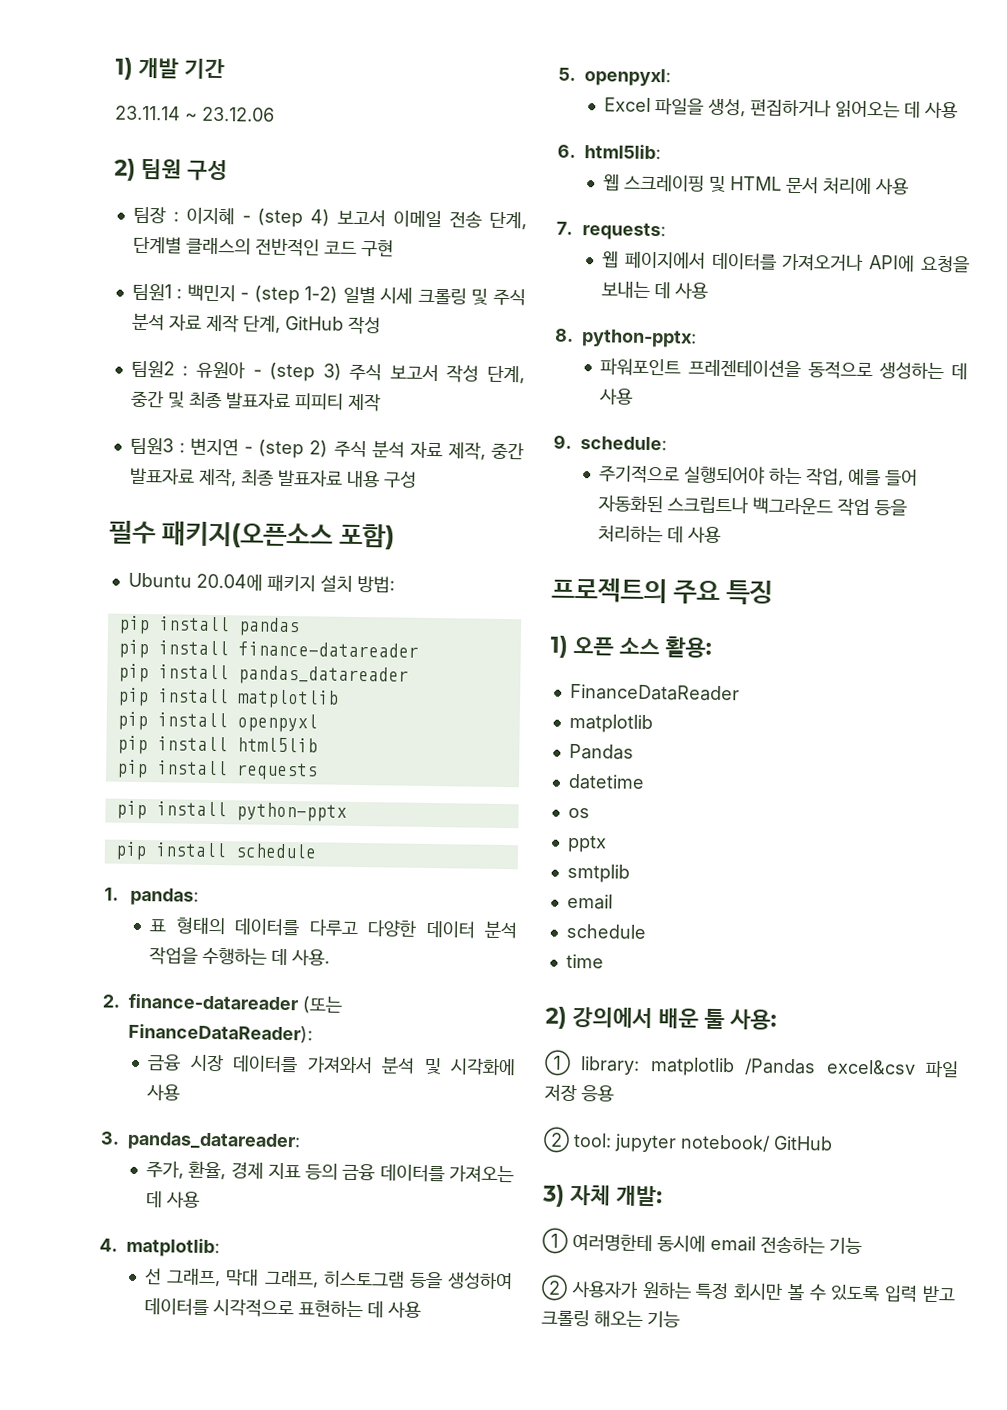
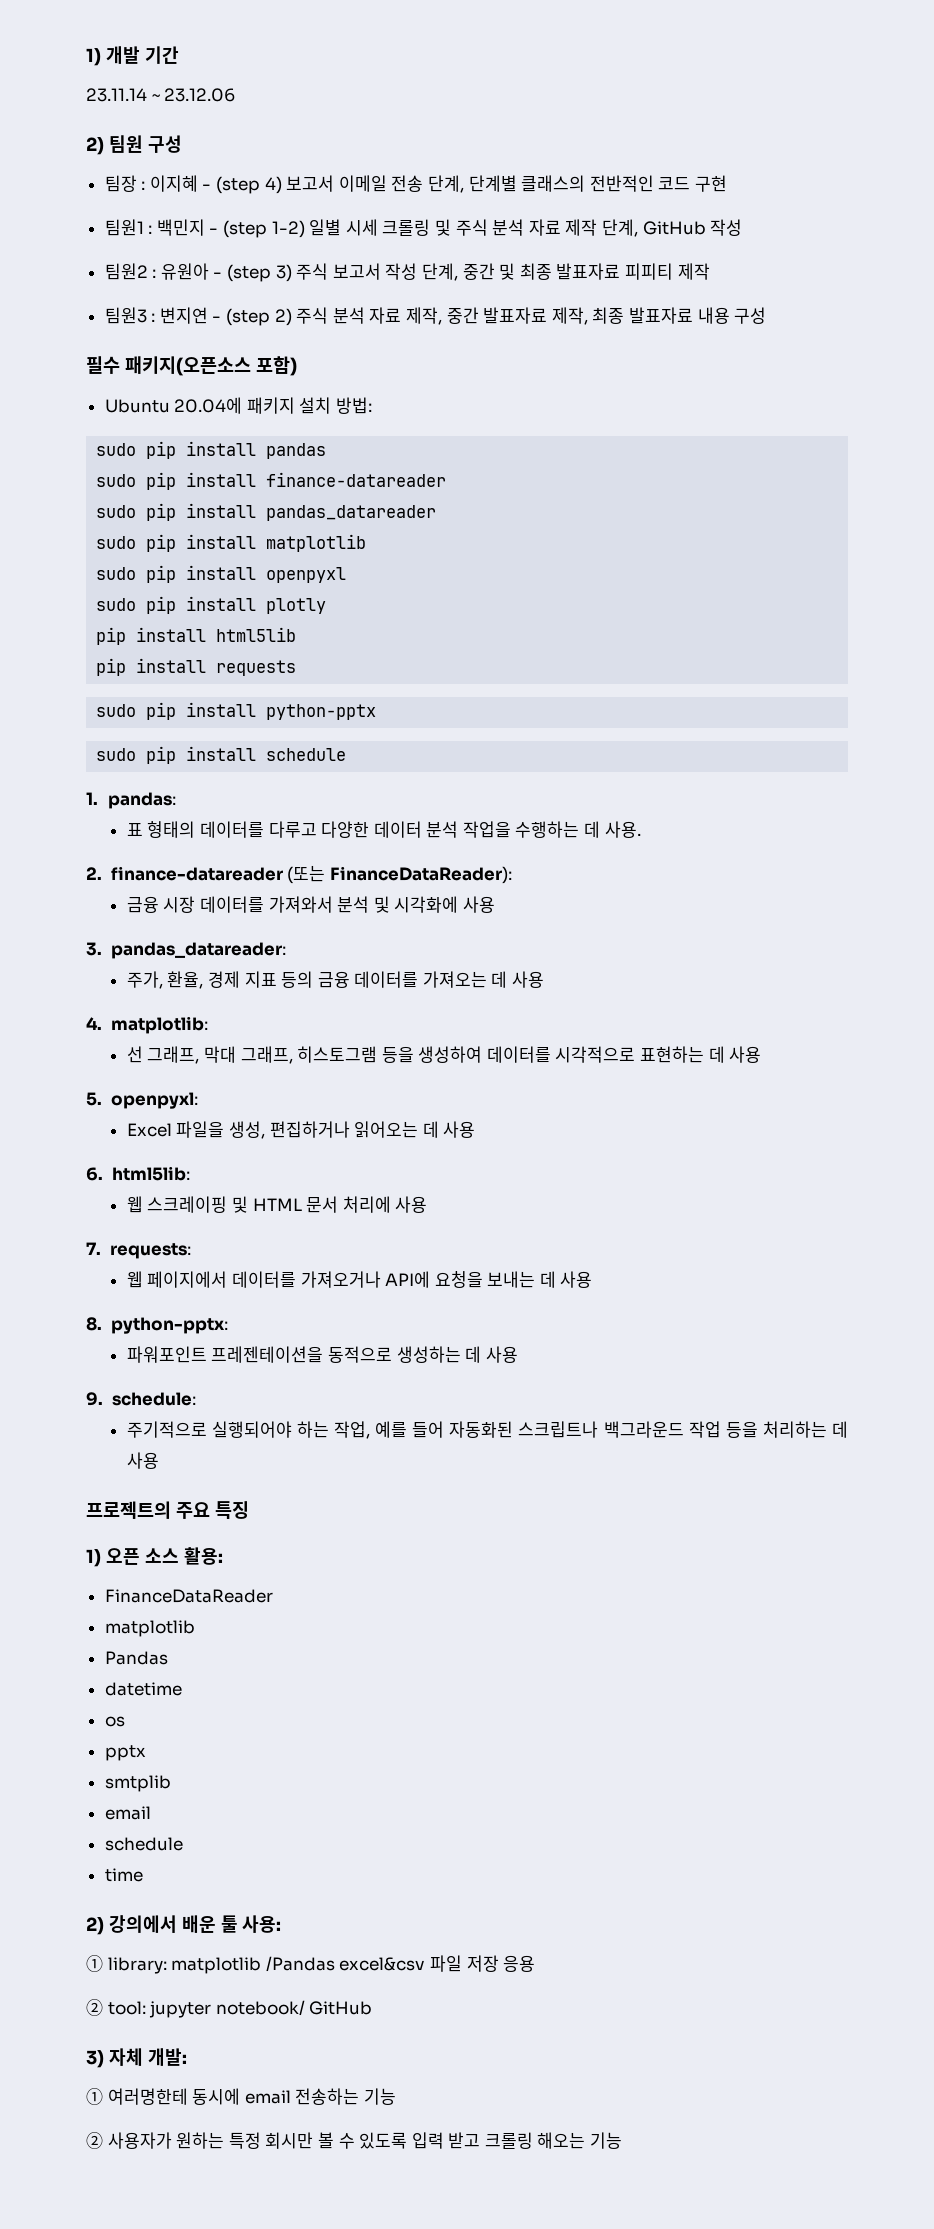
(395, 584) none -> [96,443,137,456] sudo
(300, 627) none -> [96,474,137,487] sudo
(419, 649) none -> [96,505,137,518] sudo
(409, 675) none -> [96,536,137,549] sudo
(339, 699) none -> [96,567,137,580] sudo
(318, 723) none -> [96,596,327,614] // sudo pip install plotly
(318, 771) none -> [96,704,137,717] sudo
(347, 812) none -> [96,748,137,761] sudo

